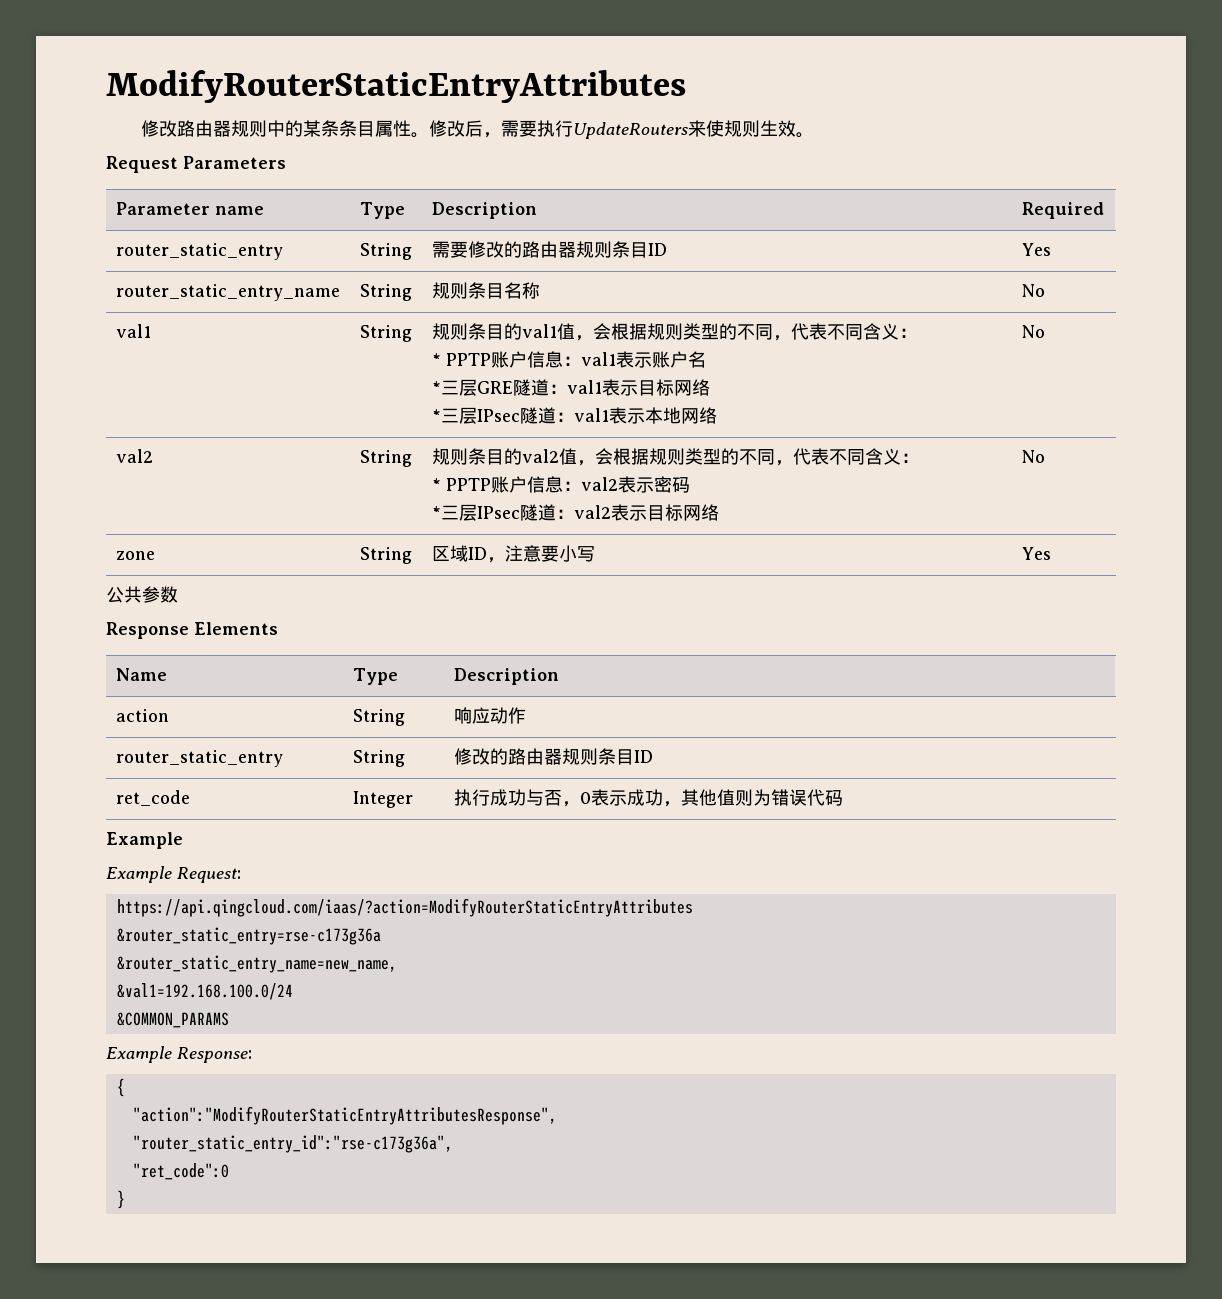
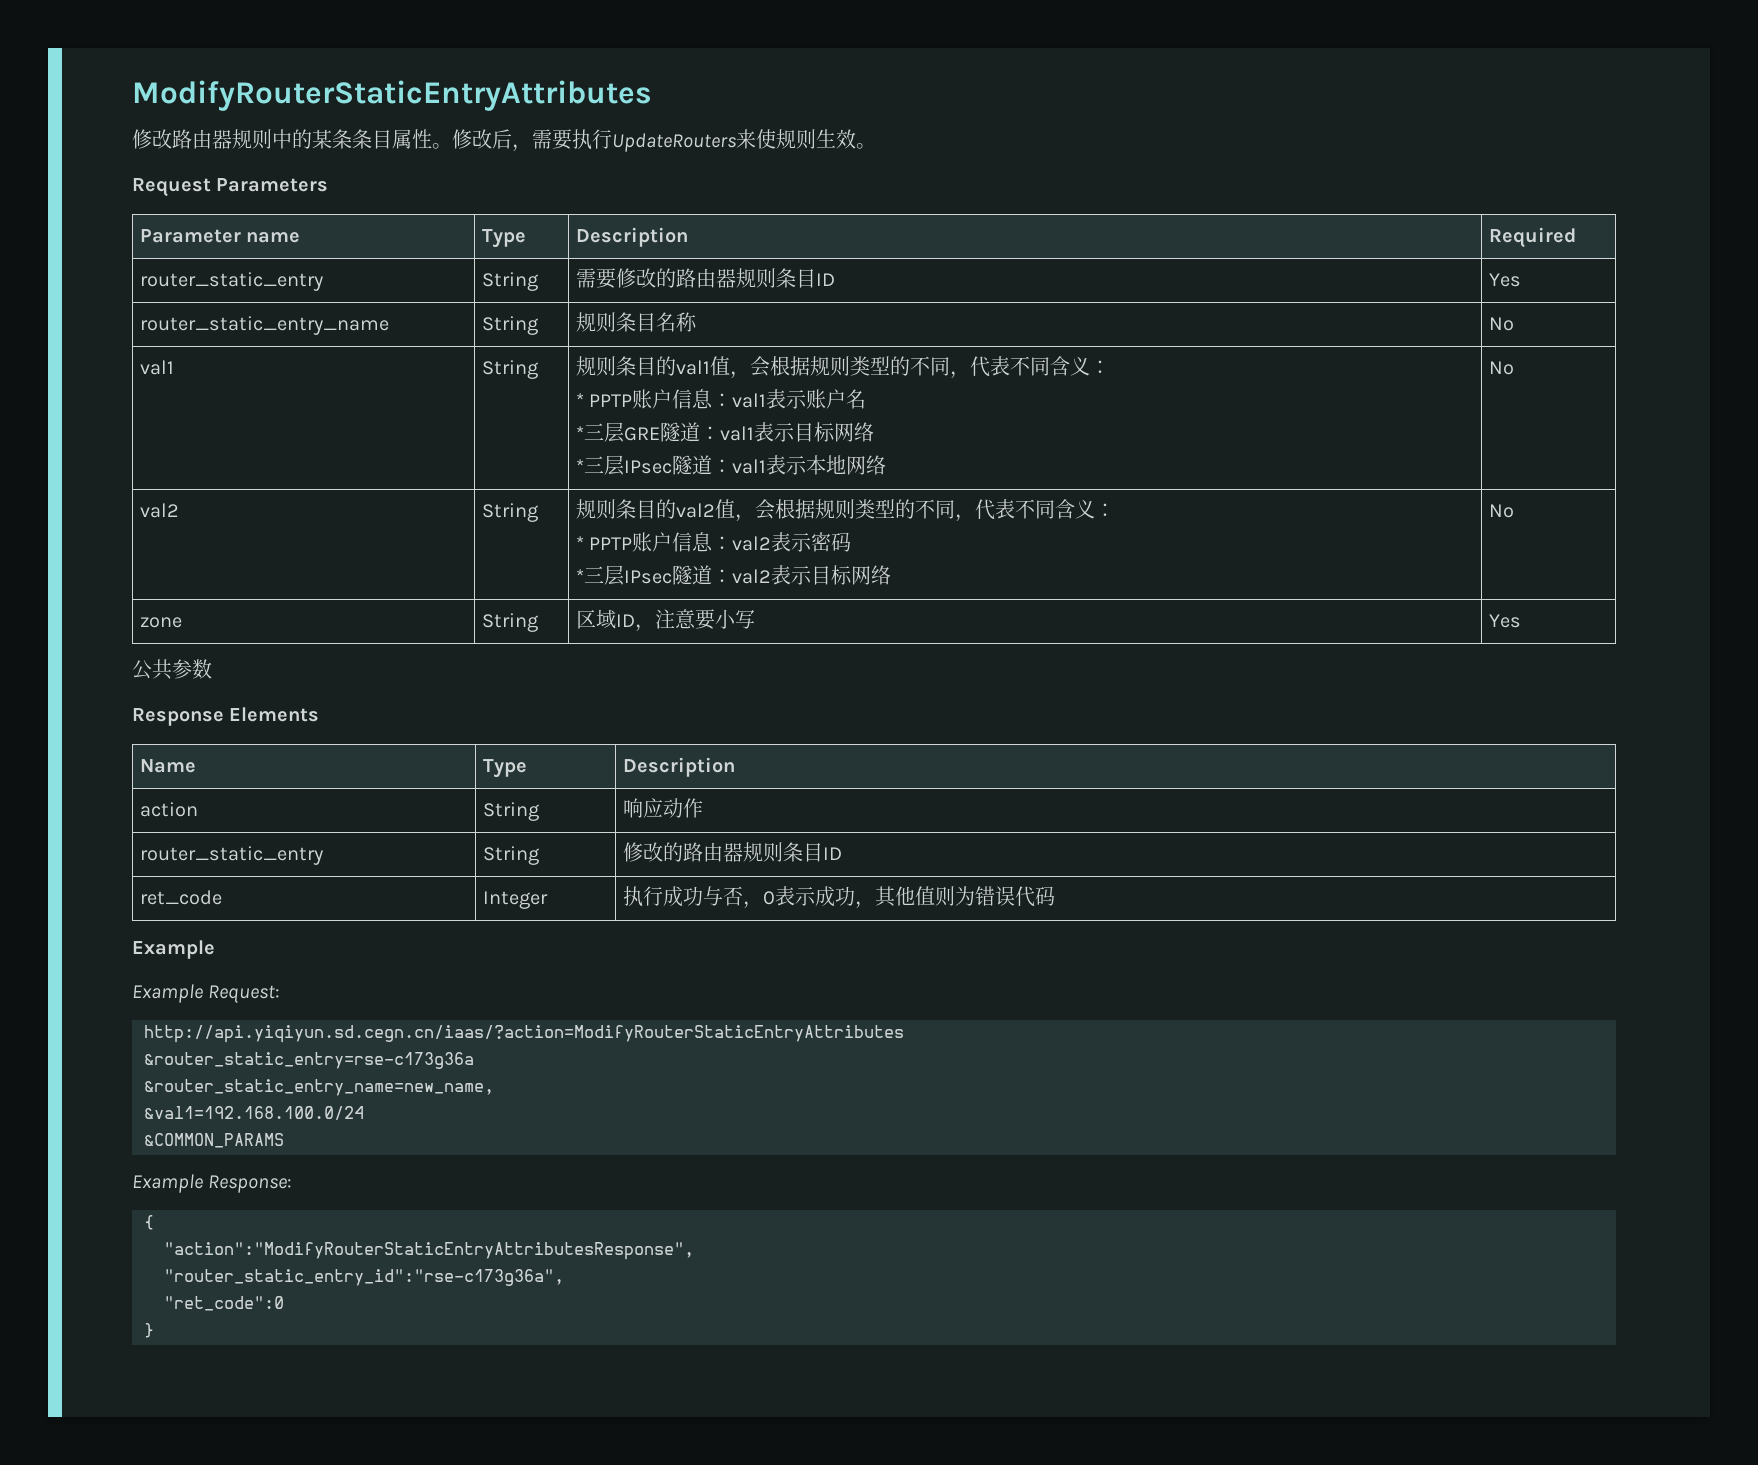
[116,898,693,917] https://api.qingcloud.com/iaas/?action=ModifyRouterStaticEntryAttributes -> [144,1025,904,1043] http://api.yiqiyun.sd.cegn.cn/iaas/?action=ModifyRouterStaticEntryAttributes

